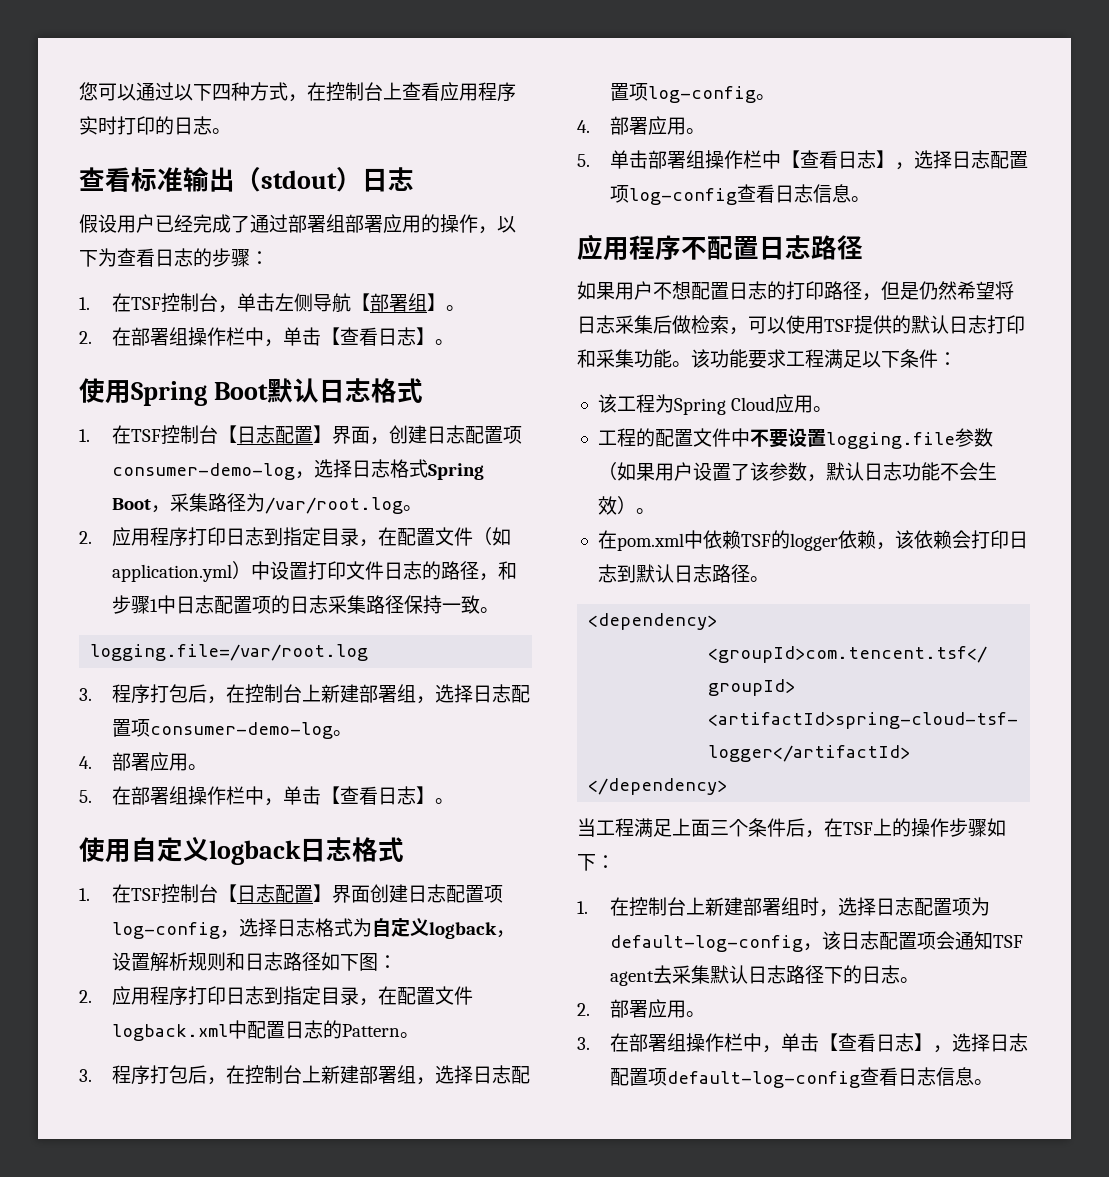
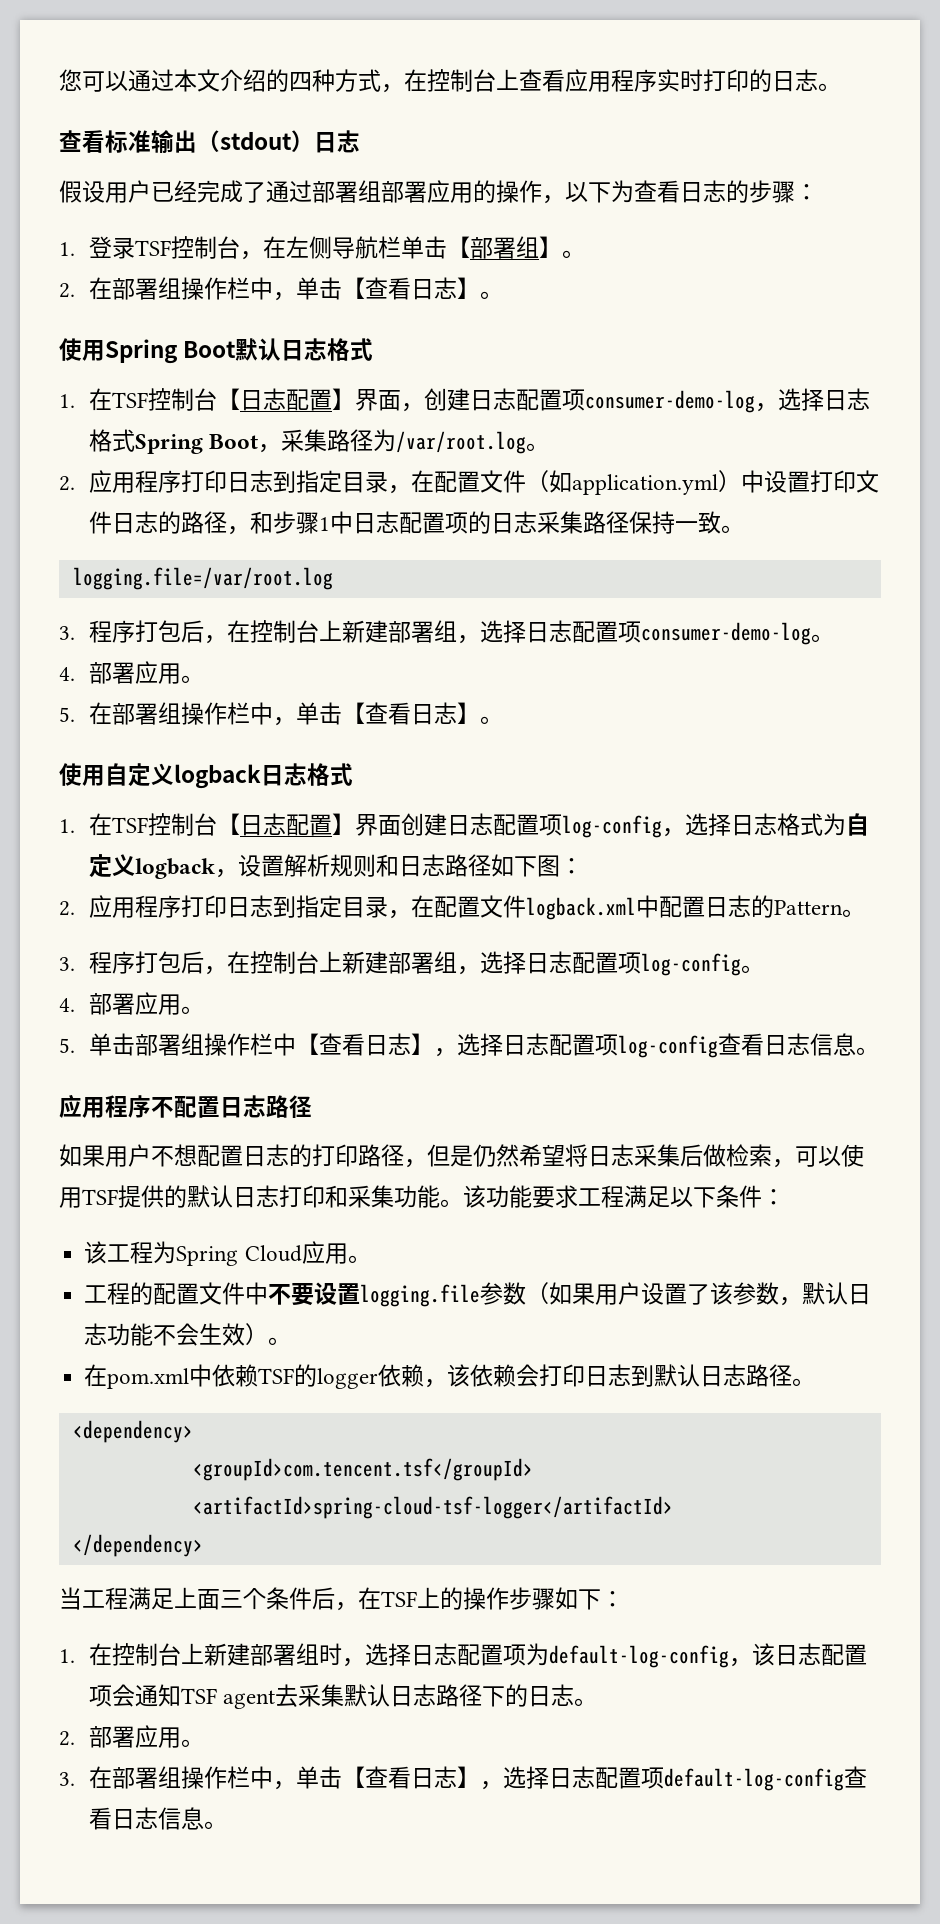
[174,84,212,101] 以下 -> [174,69,289,92] 本文介绍的
[112,293,132,312] 在 -> [88,236,135,259] 登录
[237,293,276,312] 单击 -> [262,236,286,259] 在
(352, 302) none -> [377,236,447,259] 栏单击

